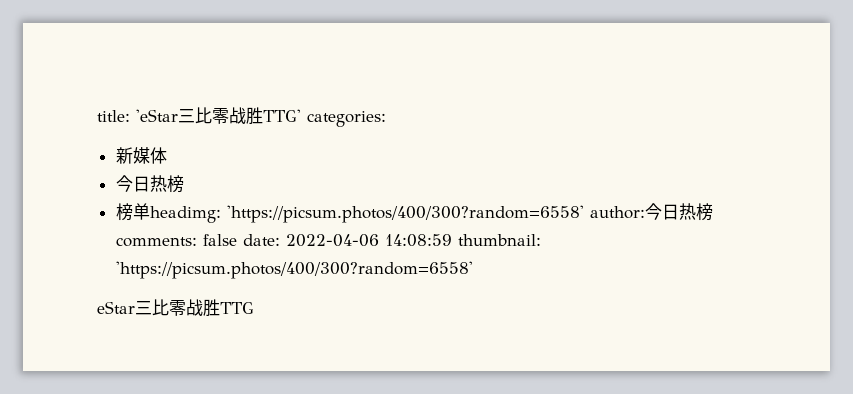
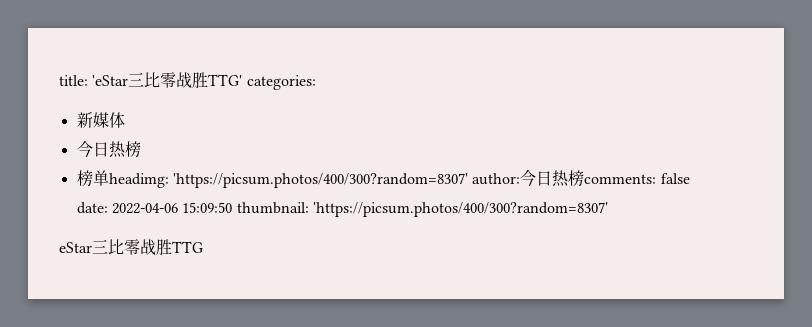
[226,205,584,223] 'https://picsum.photos/400/300?random=6558' -> [172,173,468,188] 'https://picsum.photos/400/300?random=8307'
[384,234,541,247] [115,261,473,279] 14:08:59 thumbnail: 'https://picsum.photos/400/300?random=6558' -> [182,202,608,217] 15:09:50 thumbnail: 'https://picsum.photos/400/300?random=8307'

